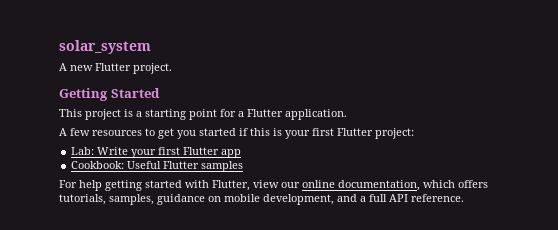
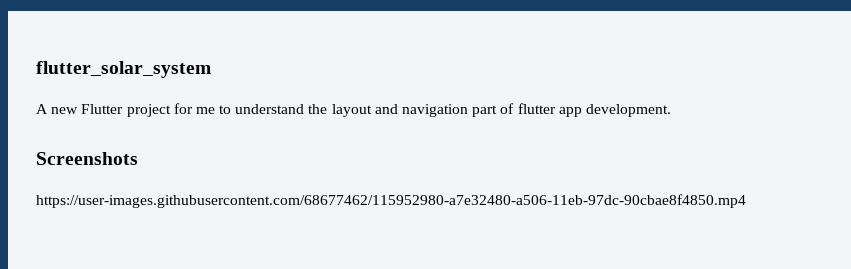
[59,40,151,54] solar_system -> [36,61,211,78] flutter_solar_system
[133,63,172,74] [59,88,160,101] [59,109,347,120] [59,128,414,139] [71,147,242,158] [71,161,244,172] [59,180,488,191] [59,194,464,205] project. // Getting Started // This project is a starting point for a Flutter application. // A few resources to get you started if this is your first Flutter project: // Lab: Write your first Flutter app // Cookbook: Useful Flutter samples // For help getting started with Flutter, view our online documentation, which offers tutorials, samples, guidance on mobile development, and a full API reference. -> [126,103,671,117] [36,152,138,165] [36,194,746,208] project for me to understand the layout and navigation part of flutter app development. // Screenshots // https://user-images.githubusercontent.com/68677462/115952980-a7e32480-a506-11eb-97dc-90cbae8f4850.mp4

